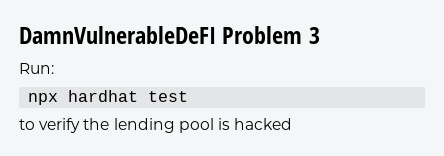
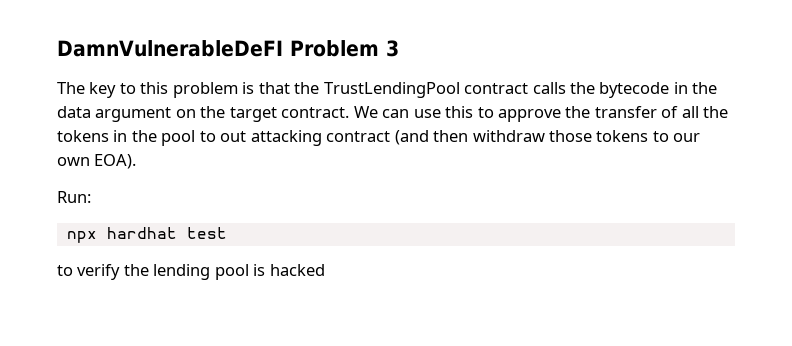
(320, 35) none -> [57,82,718,98] [57,106,729,122] [57,130,701,146] [57,154,137,169] // The key to this problem is that the TrustLendingPool contract calls the bytecode in the data argument on the target contract. We can use this to approve the transfer of all the tokens in the pool to out attacking contract (and then withdraw those tokens to our own EOA).

